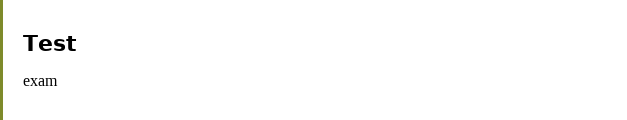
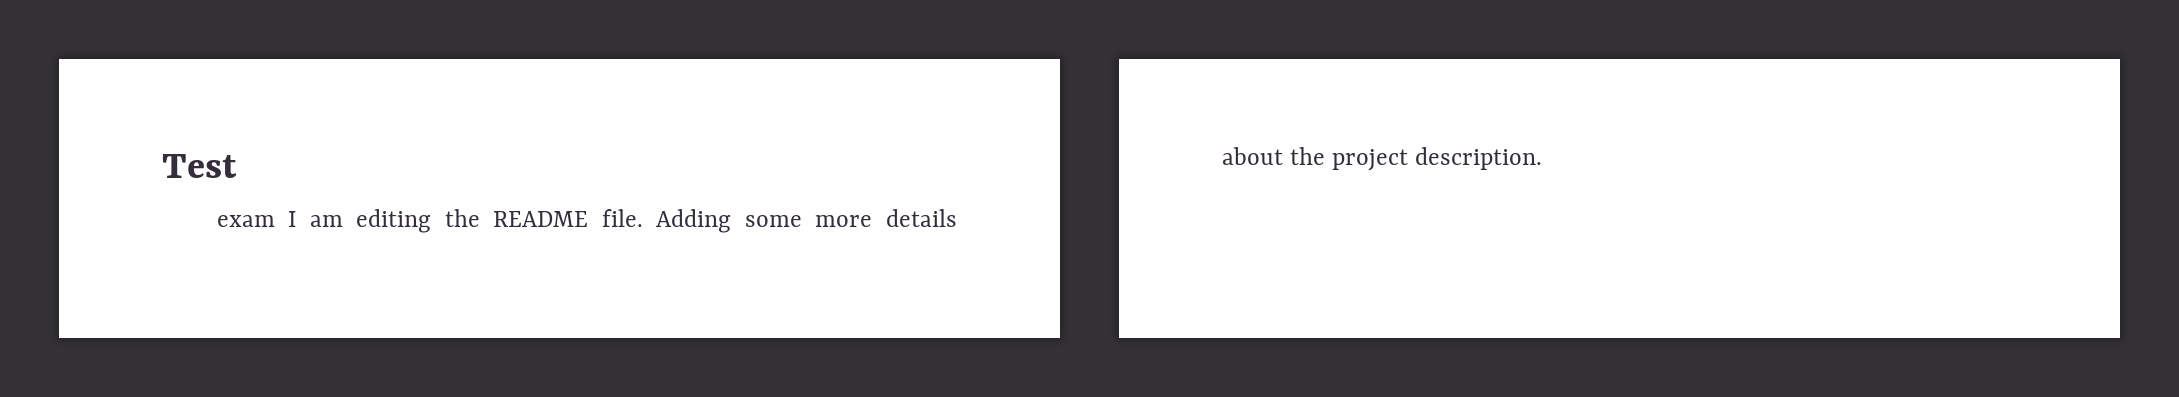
(58, 82) none -> [288,209,958,233] [1222,147,1543,171] I am editing the README file. Adding some more details about the project description.

